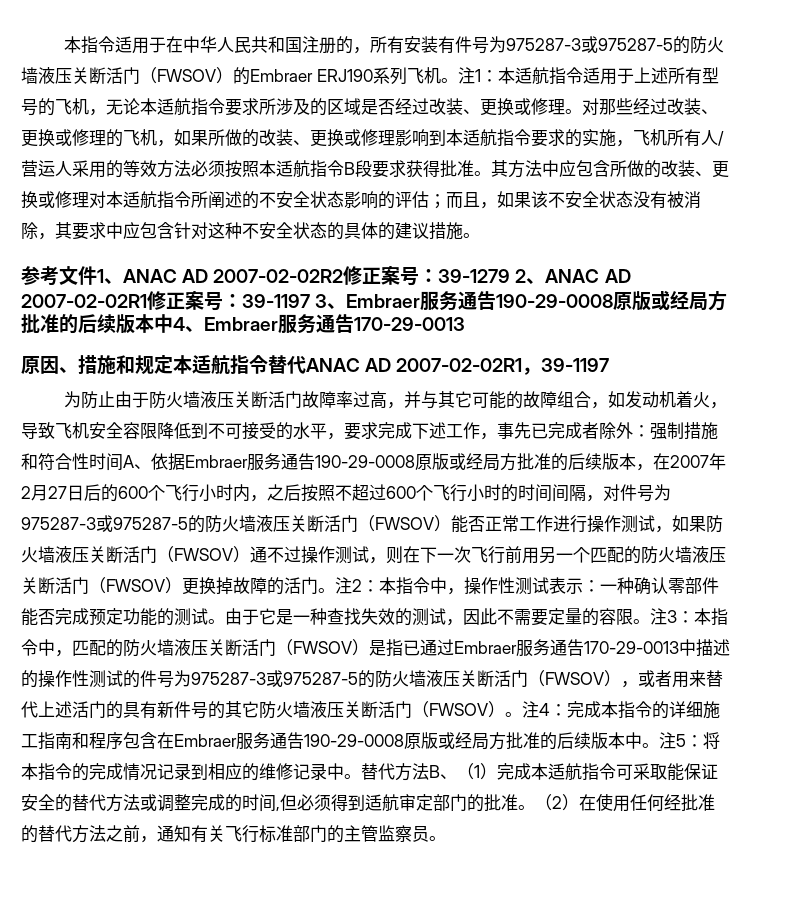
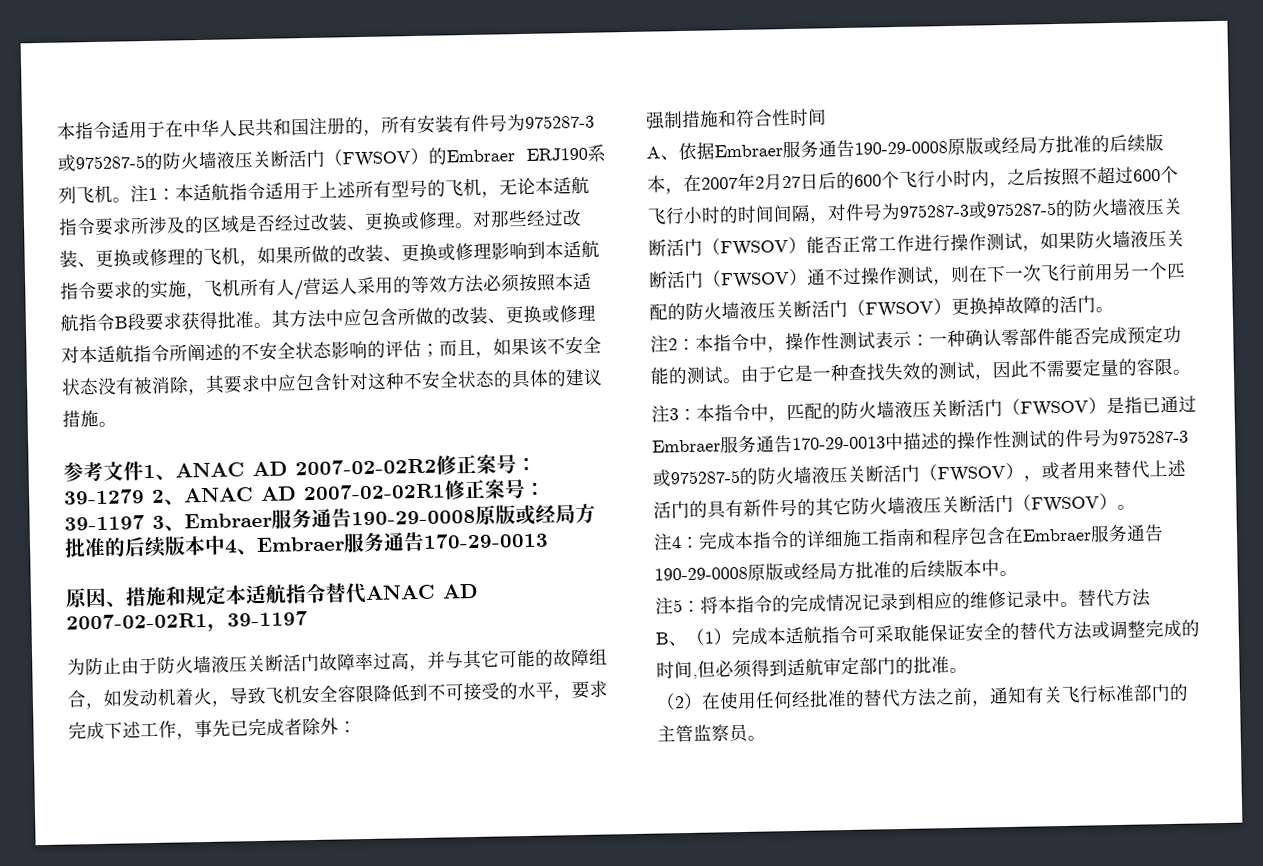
(650, 431) none -> (357, 727) //
(123, 462) none -> (827, 117) //
(335, 590) none -> (1114, 309) //
(650, 621) none -> (1192, 372) //
(522, 714) none -> (1136, 507) //
(659, 745) none -> (1018, 573) //
(429, 771) none -> (1151, 597) //
(535, 807) none -> (968, 670) //

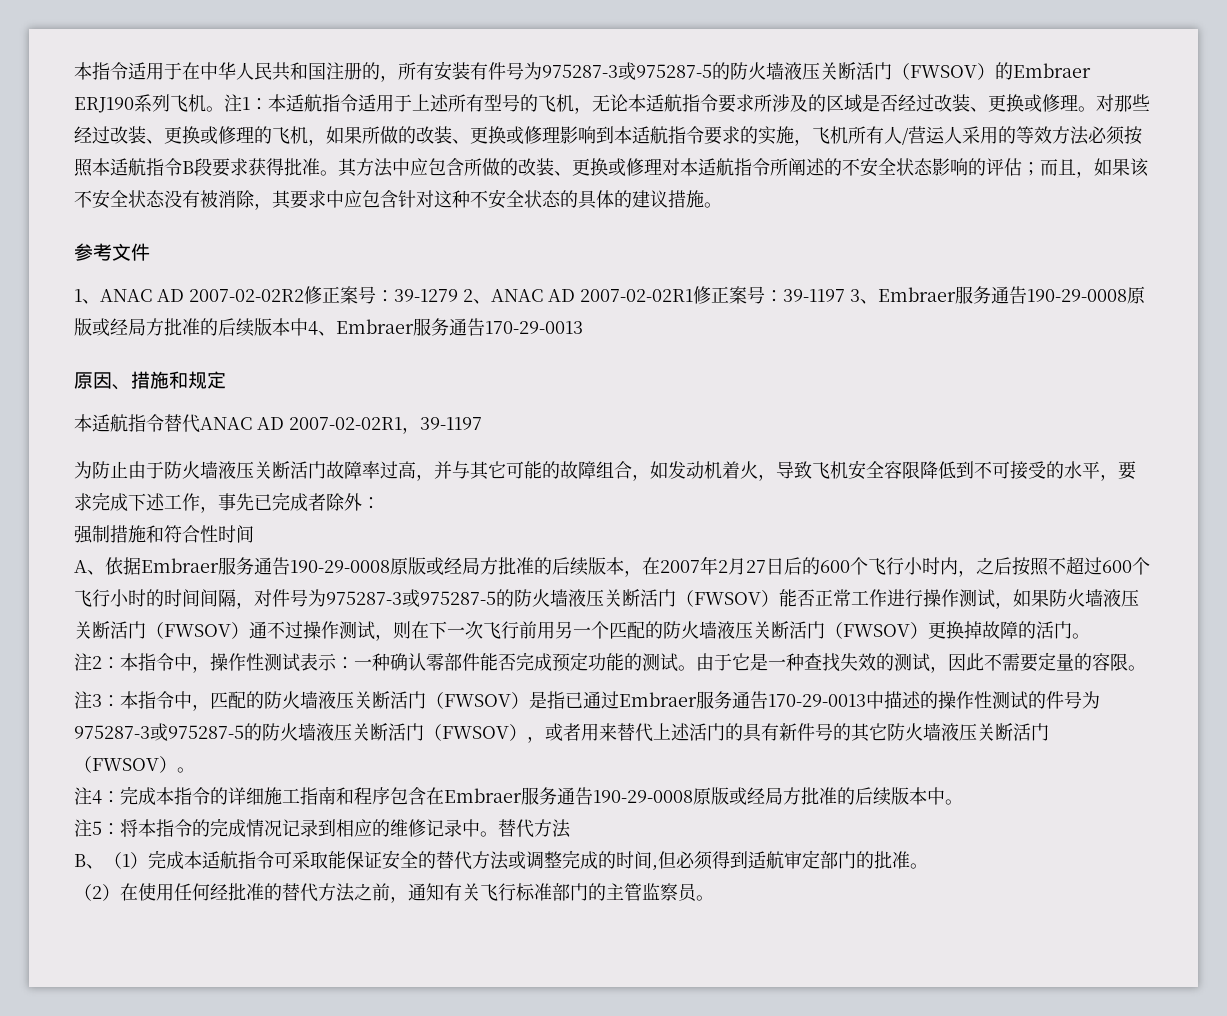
(144, 471) none -> (150, 252) //
(227, 595) none -> (226, 380) //

